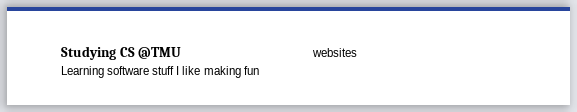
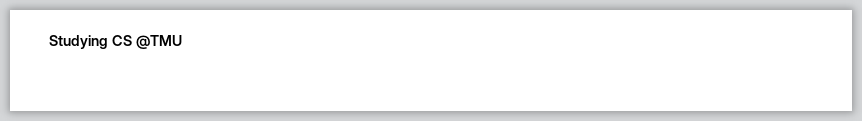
[61,66,259,78] [312,48,357,57] // Learning software stuff I like making fun websites -> (182, 42) none

